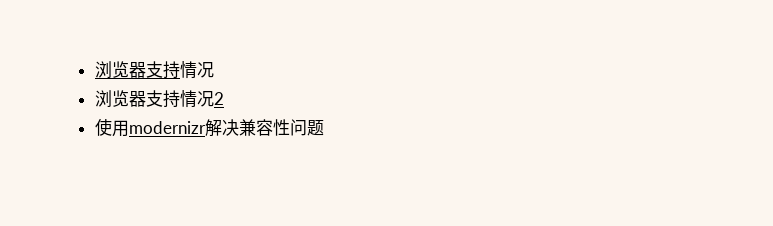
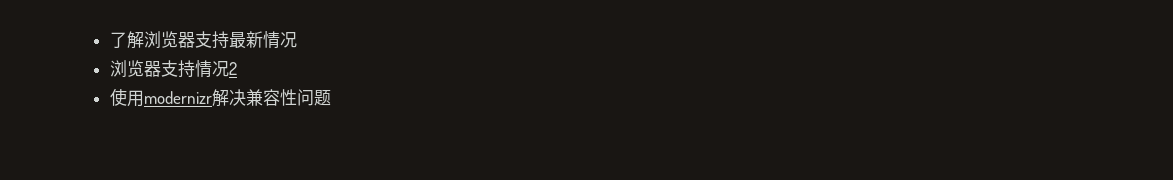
[94,61,180,79] 浏览器支持 -> [109,31,263,49] 了解浏览器支持最新

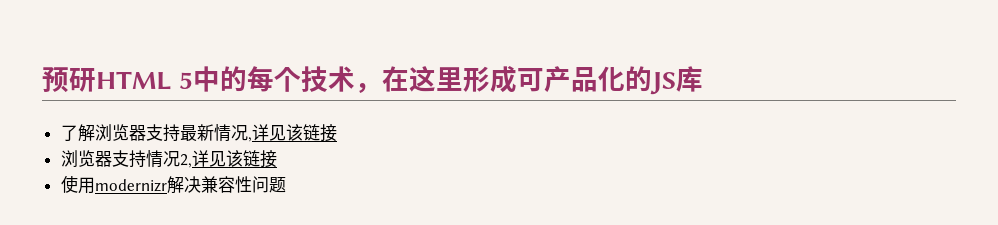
(109, 40) none -> [42,66,704,95] 预研HTML 5中的每个技术，在这里形成可产品化的JS库 //
(297, 40) none -> [247,124,337,142] ,详见该链接
[228,62,237,75] 2 -> [179,150,277,168] 2,详见该链接

